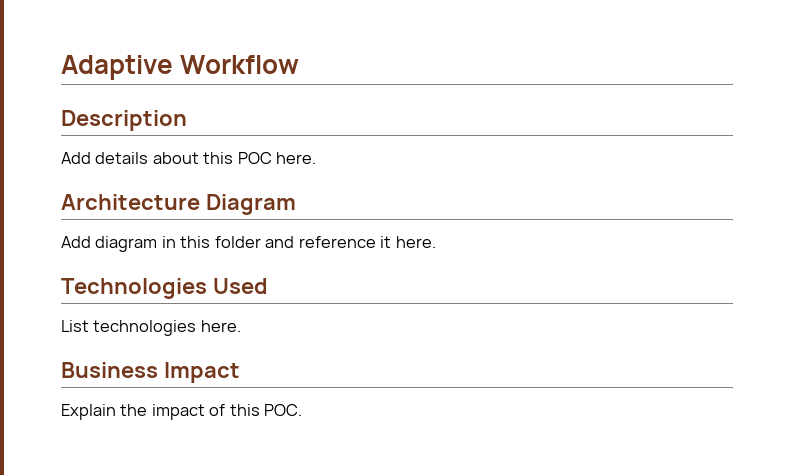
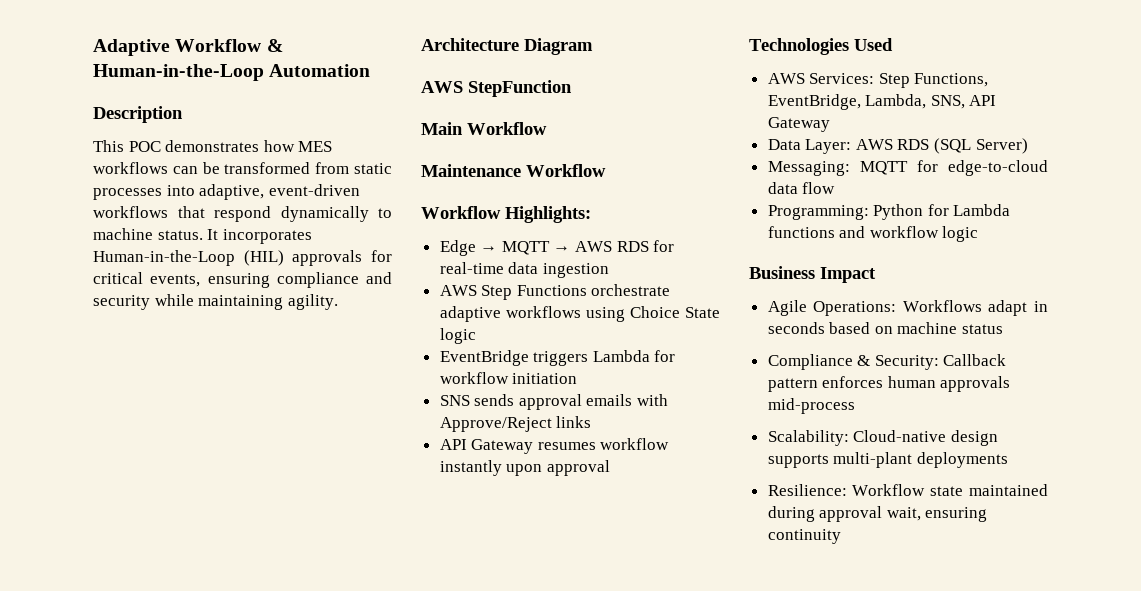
[61,110,187,131] [61,152,317,164] [61,194,296,215] [61,236,436,252] [61,278,268,299] [61,320,241,336] [61,362,240,383] [61,404,303,420] // Description // Add details about this POC here. // Architecture Diagram // Add diagram in this folder and reference it here. // Technologies Used // List technologies here. // Business Impact // Explain the impact of this POC. -> [266,39,283,52] [93,64,371,81] [93,106,183,123] [93,140,333,152] [93,162,393,174] [93,184,360,200] [93,206,392,222] [93,228,312,244] [93,250,393,266] [93,272,392,288] [93,294,338,310] [421,38,593,55] [421,80,572,97] [421,122,547,135] [421,164,606,177] [421,206,591,223] [439,240,675,256] [439,262,609,278] [439,284,671,300] [439,306,720,322] [439,328,476,344] [439,350,676,366] [439,372,578,384] [439,394,669,410] [439,416,592,432] [439,438,670,454] [439,460,610,476] [749,38,893,55] [767,73,989,88] [767,94,997,110] [767,117,830,132] [767,138,1028,154] [767,160,1048,176] [767,182,836,194] [767,204,1011,220] [767,226,979,242] [749,266,876,283] [767,300,1048,316] [767,322,1004,334] [767,354,1007,370] [767,376,1011,392] [767,398,855,414] [767,430,998,446] [767,452,1008,468] [767,484,1048,496] [767,506,988,522] [767,529,841,544] & Human-in-the-Loop Automation // Description // This POC demonstrates how MES workflows can be transformed from static processes into adaptive, event-driven workflows that respond dynamically to machine status. It incorporates Human-in-the-Loop (HIL) approvals for critical events, ensuring compliance and security while maintaining agility. // Architecture Diagram // AWS StepFunction // Main Workflow // Maintenance Workflow // Workflow Highlights: // Edge → MQTT → AWS RDS for real-time data ingestion // AWS Step Functions orchestrate adaptive workflows using Choice State logic // EventBridge triggers Lambda for workflow initiation // SNS sends approval emails with Approve/Reject links // API Gateway resumes workflow instantly upon approval // Technologies Used // AWS Services: Step Functions, EventBridge, Lambda, SNS, API Gateway // Data Layer: AWS RDS (SQL Server) // Messaging: MQTT for edge-to-cloud data flow // Programming: Python for Lambda functions and workflow logic // Business Impact // Agile Operations: Workflows adapt in seconds based on machine status // Compliance & Security: Callback pattern enforces human approvals mid-process // Scalability: Cloud-native design supports multi-plant deployments // Resilience: Workflow state maintained during approval wait, ensuring continuity

